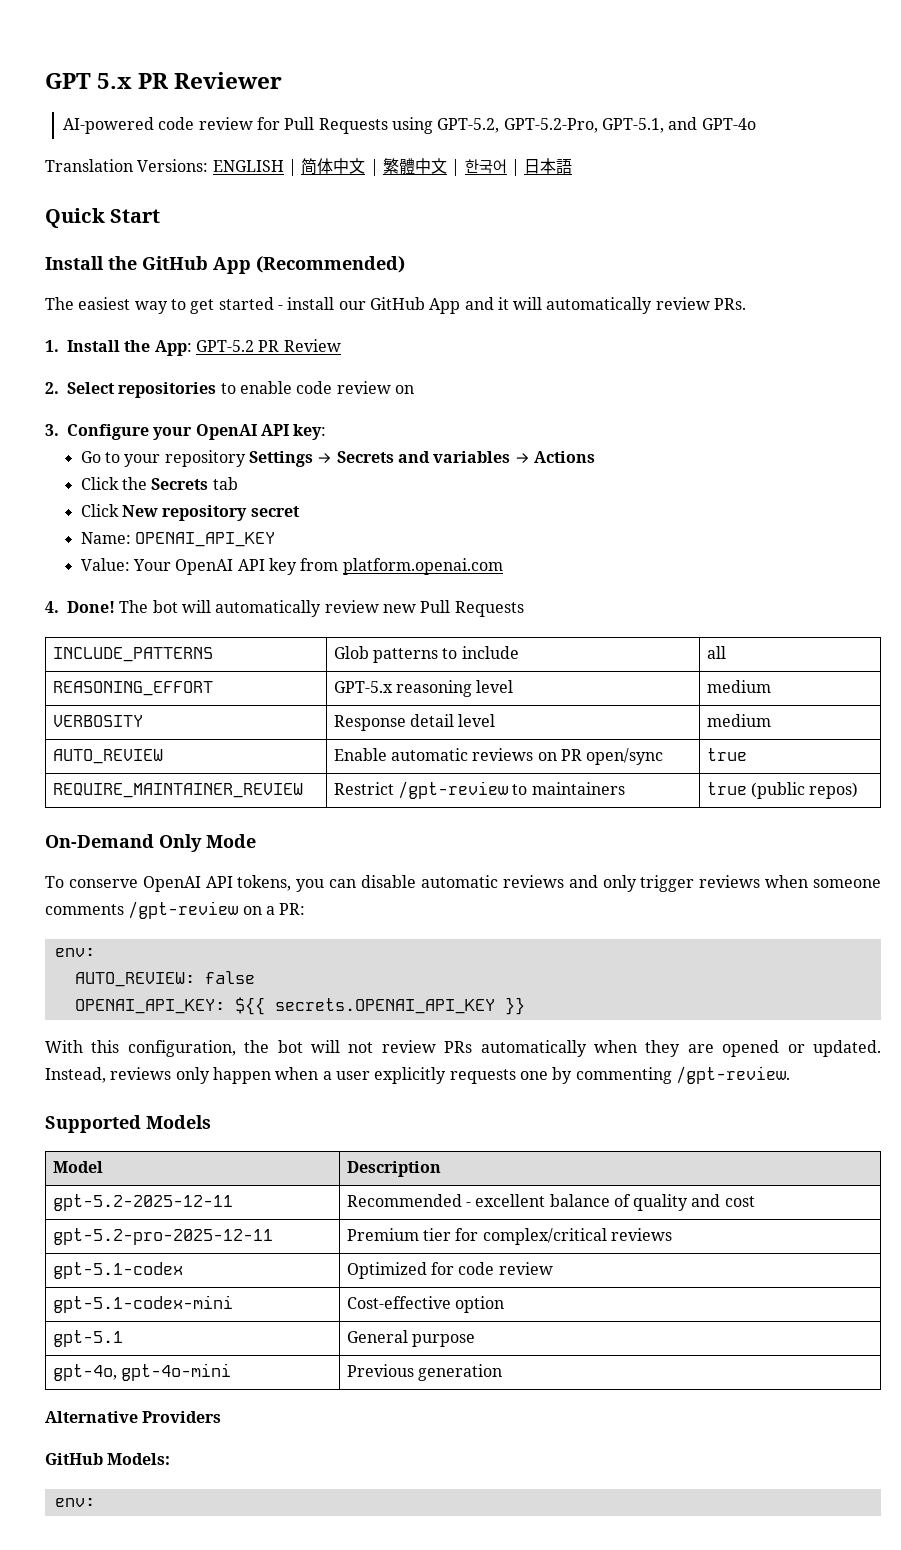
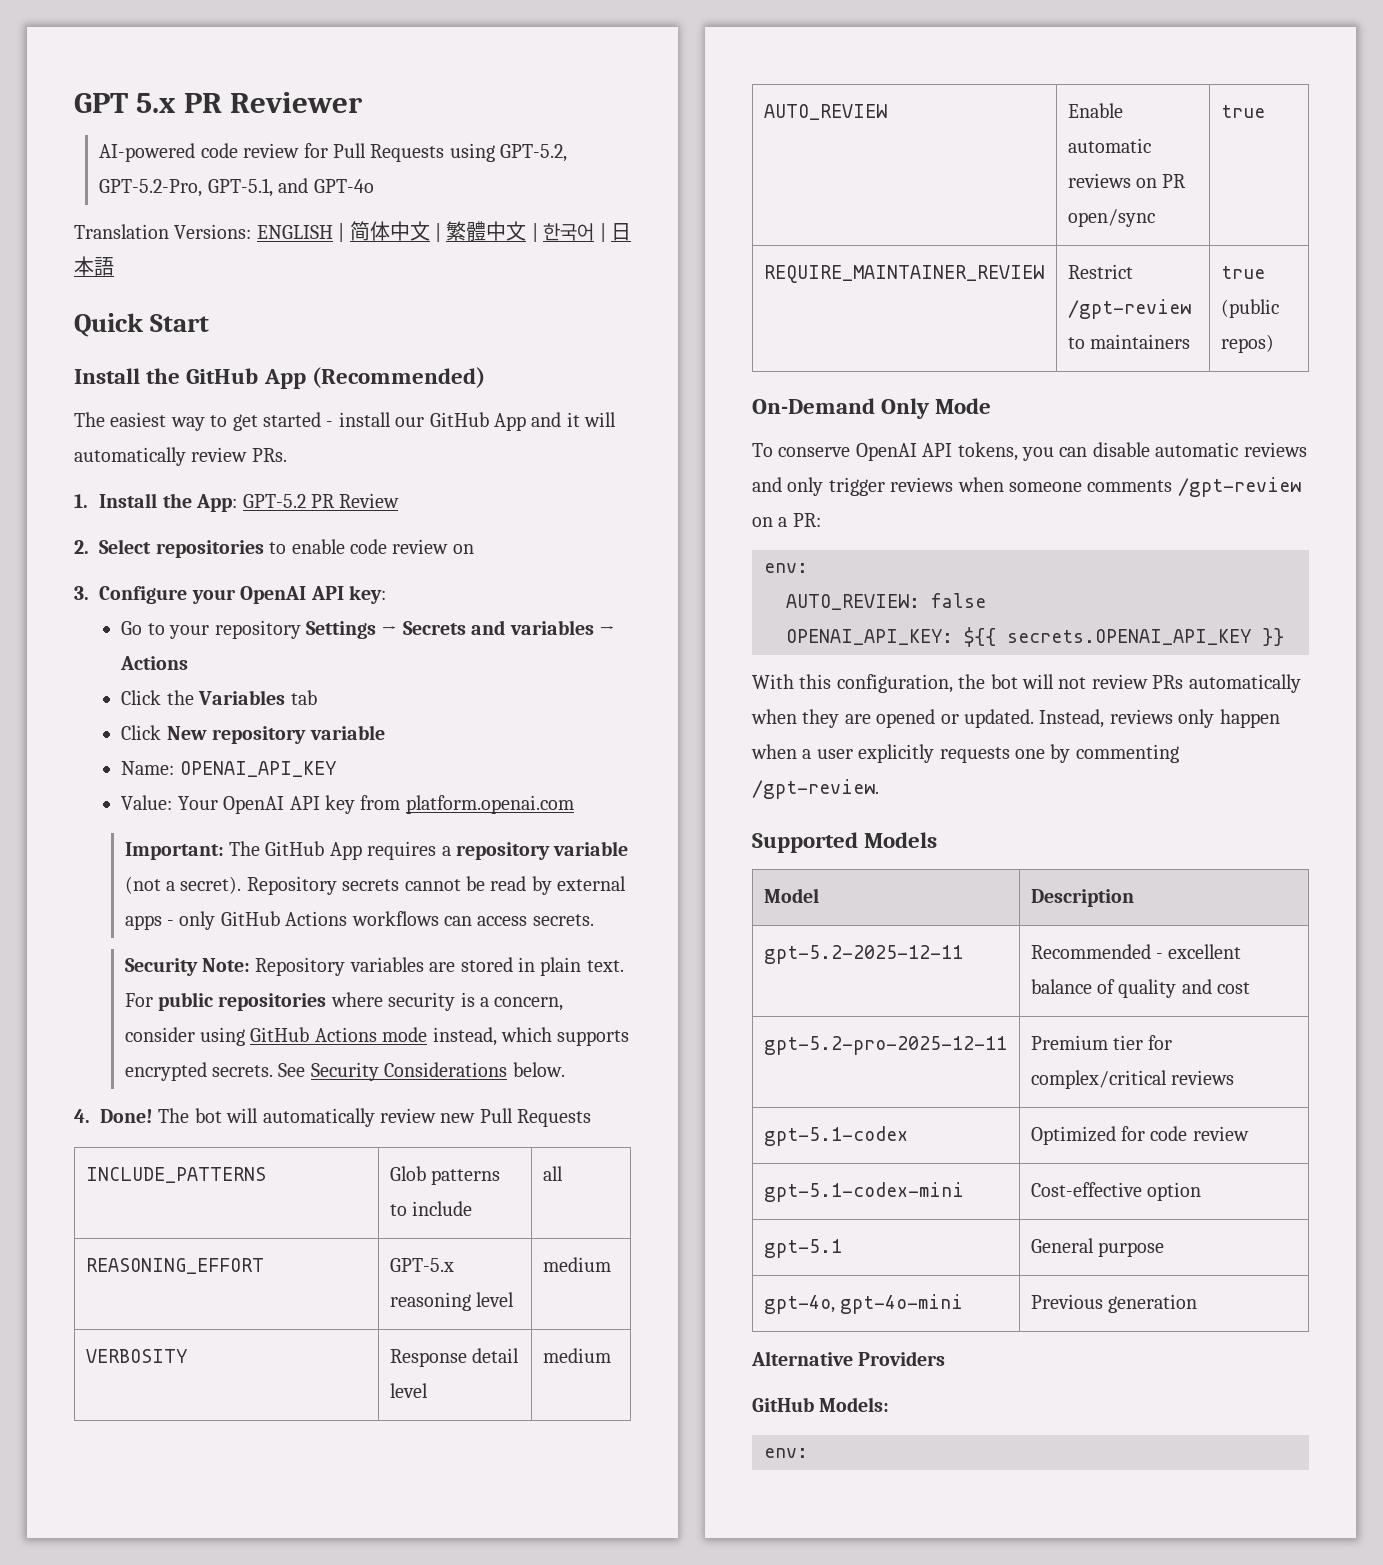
[151,478,209,490] Secrets -> [198,690,286,705] Variables
[250,506,300,517] secret -> [309,725,385,740] variable
(503, 566) none -> [124,841,629,860] [124,876,627,895] [124,911,594,930] [124,957,624,976] [124,992,564,1011] [124,1027,630,1046] [124,1062,565,1081] // Important: The GitHub App requires a repository variable (not a secret). Repository secrets cannot be read by external apps - only GitHub Actions workflows can access secrets. // Security Note: Repository variables are stored in plain text. For public repositories where security is a concern, consider using GitHub Actions mode instead, which supports encrypted secrets. See Security Considerations below.

